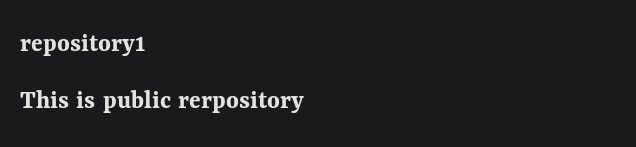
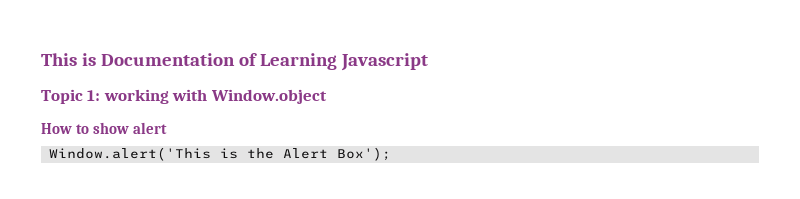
[20,34,146,56] repository1 // -> (41, 59) none
[102,90,304,113] public rerpository -> [100,53,428,71] [41,89,327,104] [41,122,167,134] [48,147,391,161] Documentation of Learning Javascript // Topic 1: working with Window.object // How to show alert // Window.alert('This is the Alert Box');

